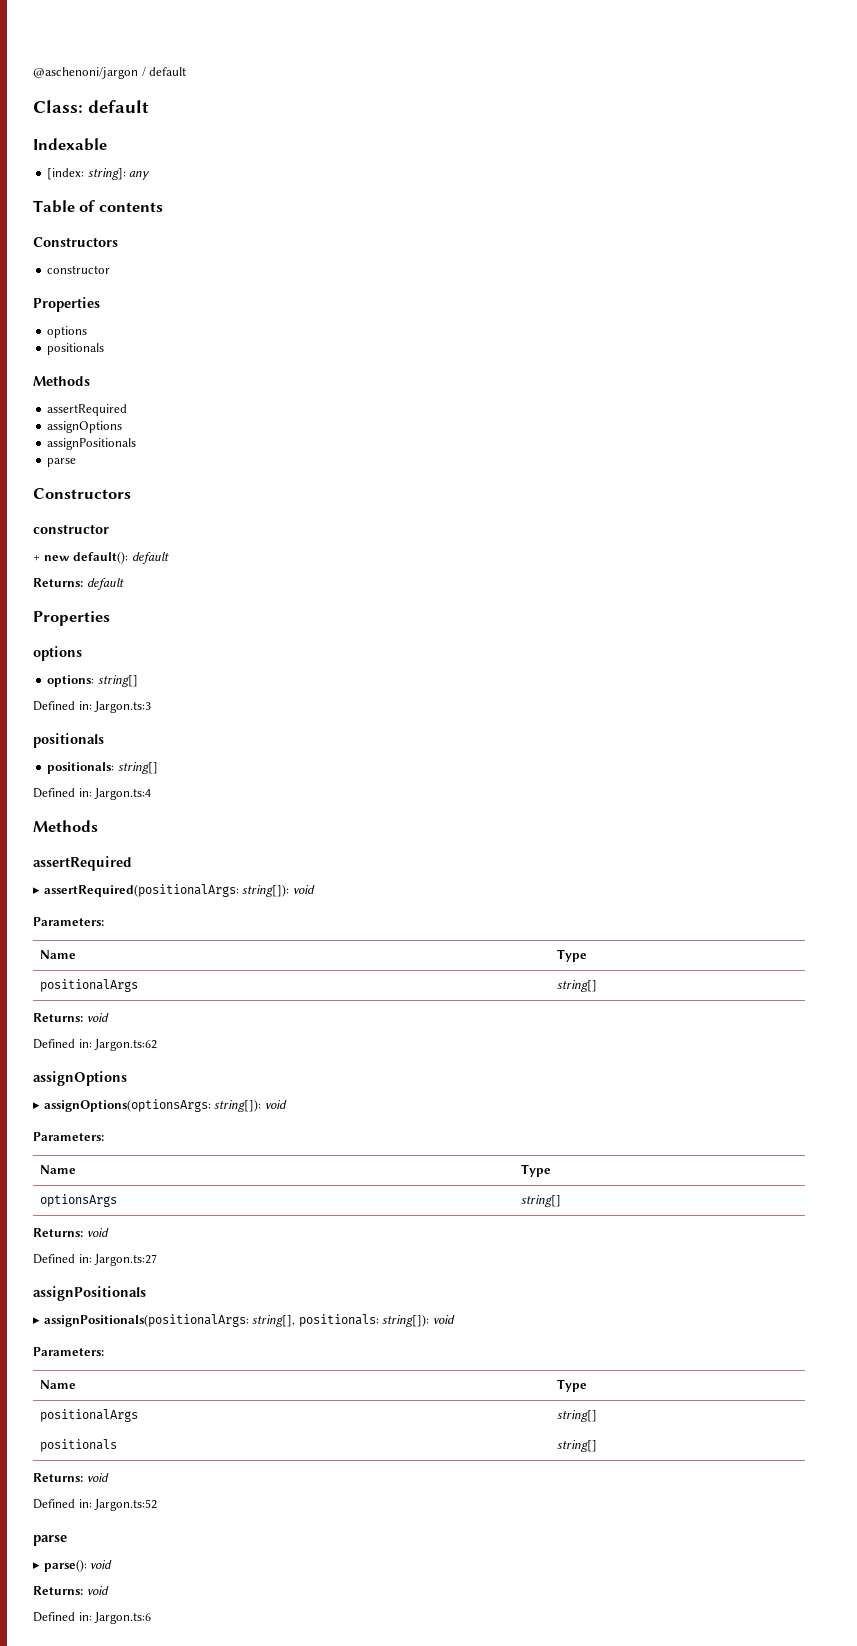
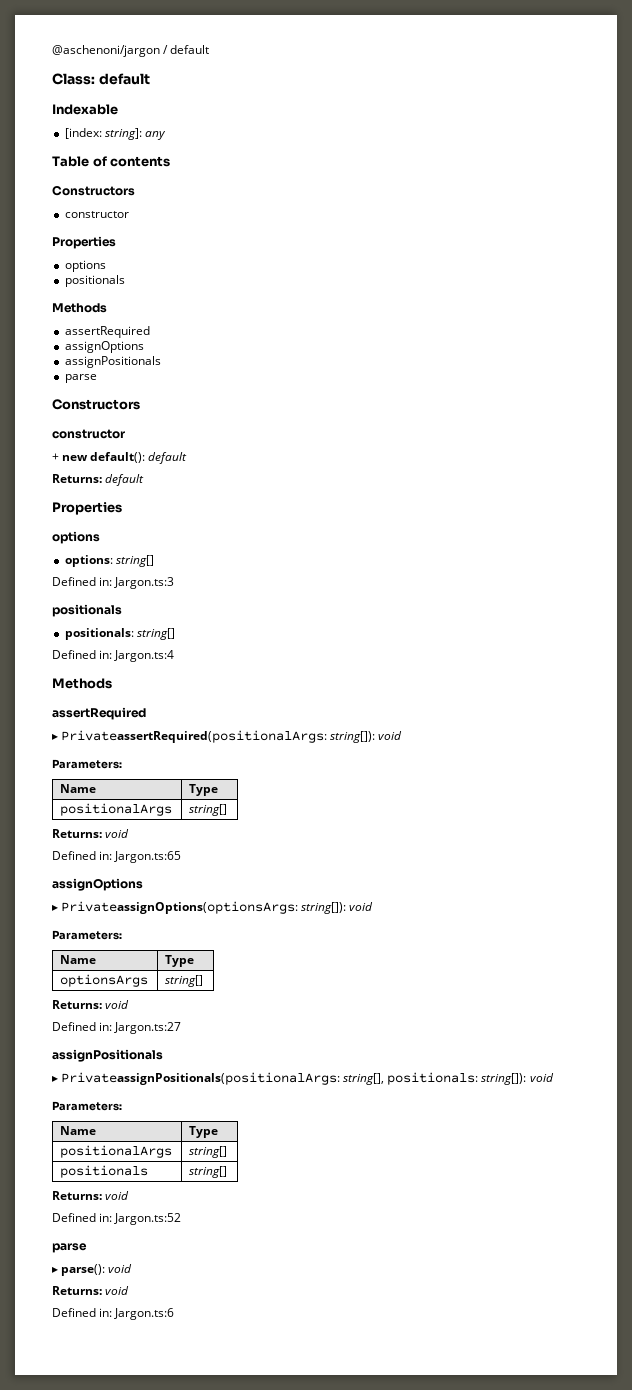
[43,884,239,897] assertRequired(positionalArgs: -> [61,730,328,743] PrivateassertRequired(positionalArgs:
[94,1039,158,1051] Jargon.ts:62 -> [114,851,182,863] Jargon.ts:65
[43,1099,211,1112] assignOptions(optionsArgs: -> [61,901,299,914] PrivateassignOptions(optionsArgs:
[43,1314,249,1327] assignPositionals(positionalArgs: -> [61,1072,341,1085] PrivateassignPositionals(positionalArgs:

